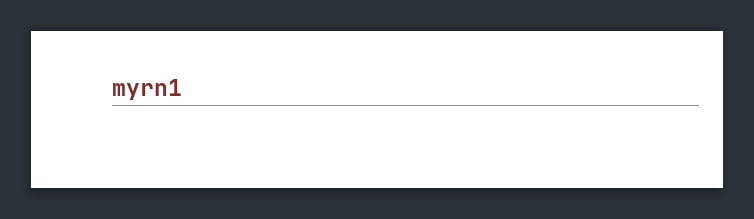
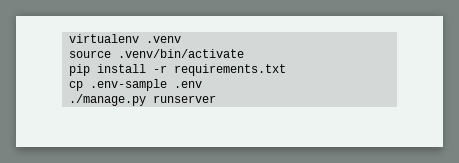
[112,79,182,100] myrn1 -> [68,34,181,43] [68,49,244,58] [68,64,286,76] [68,79,202,91] [68,94,216,106] virtualenv .venv // source .venv/bin/activate // pip install -r requirements.txt // cp .env-sample .env // ./manage.py runserver

